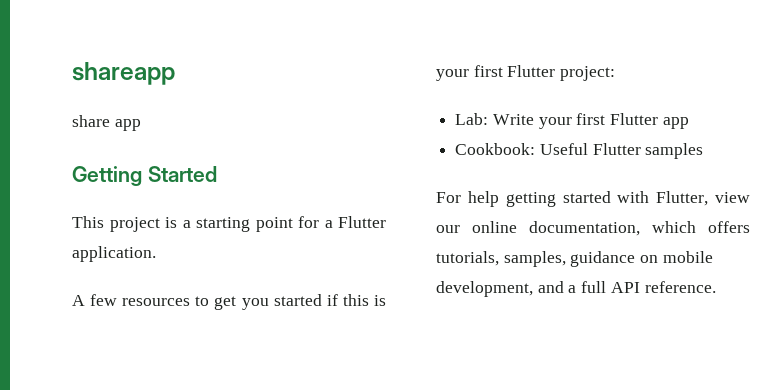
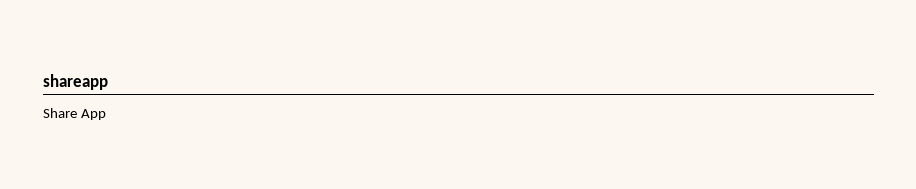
[72,115,141,131] [72,166,217,186] [72,216,386,232] [72,246,156,262] [72,294,386,310] [436,65,616,81] [455,113,689,129] [455,143,704,159] [436,191,750,207] [436,221,750,236] [436,251,713,267] [436,281,716,297] share app // Getting Started // This project is a starting point for a Flutter application. // A few resources to get you started if this is your first Flutter project: // Lab: Write your first Flutter app // Cookbook: Useful Flutter samples // For help getting started with Flutter, view our online documentation, which offers tutorials, samples, guidance on mobile development, and a full API reference. -> [43,108,106,120] Share App

